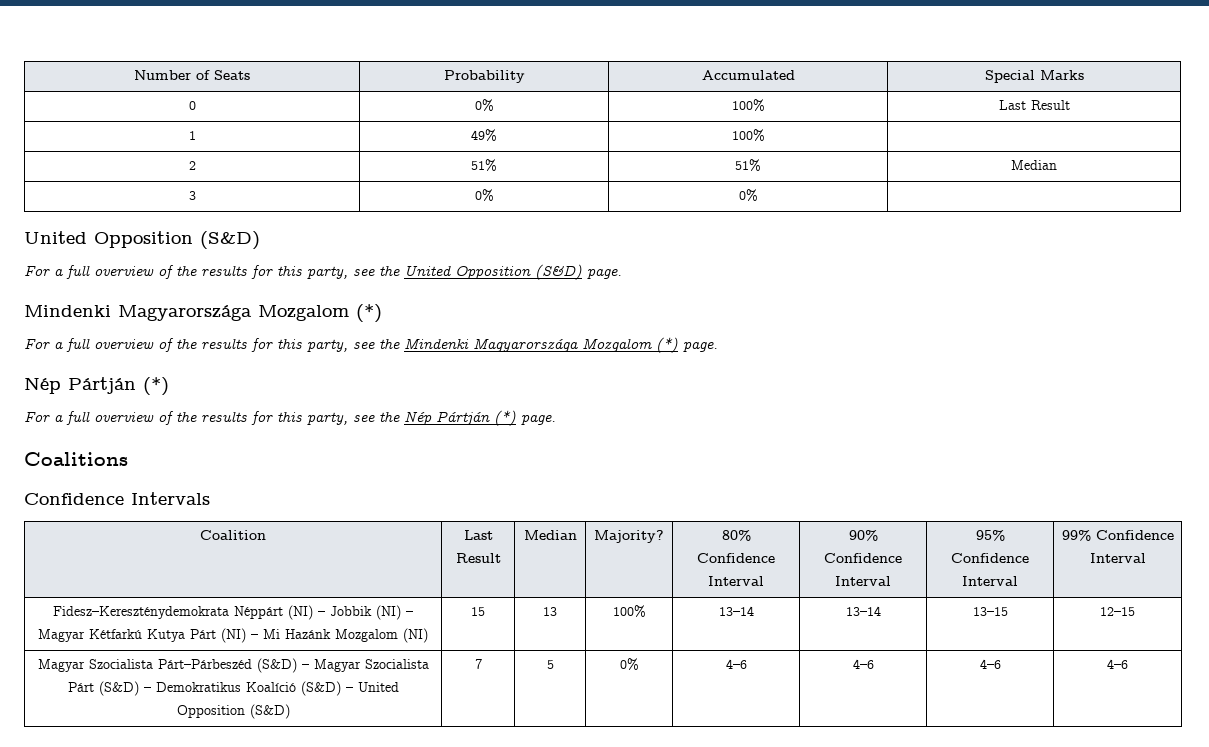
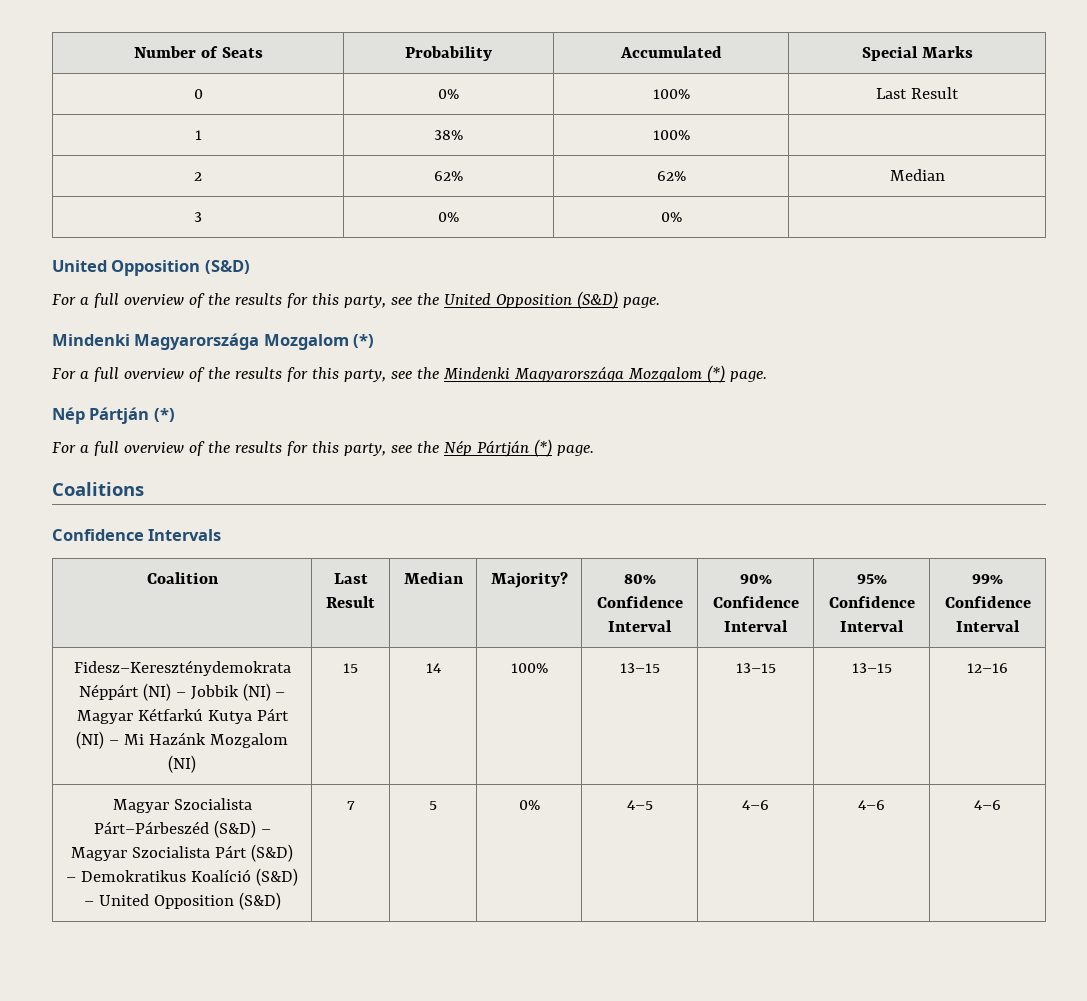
[471,129,497,142] 49% -> [434,130,463,140] 38%
[471,159,497,172] [735,159,761,172] 51% | 51% -> [434,171,463,181] [656,171,686,181] 62% | 62%
[543,607,557,616] [612,605,646,618] [718,606,754,616] [845,606,881,616] [972,607,1008,616] [1100,607,1135,616] 13 | 100% | 13–14 | 13–14 | 13–15 | 12–15 -> [425,663,441,673] [510,663,548,673] [619,663,660,673] [735,663,776,673] [851,663,892,673] [967,663,1008,673] 14 | 100% | 13–15 | 13–15 | 13–15 | 12–16
[725,659,747,669] 4–6 -> [626,800,653,810] 4–5

